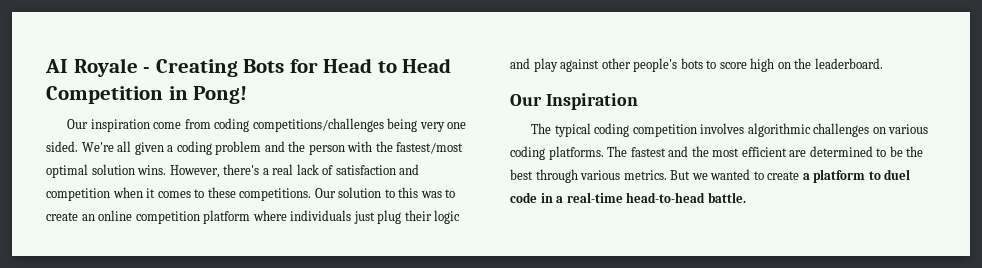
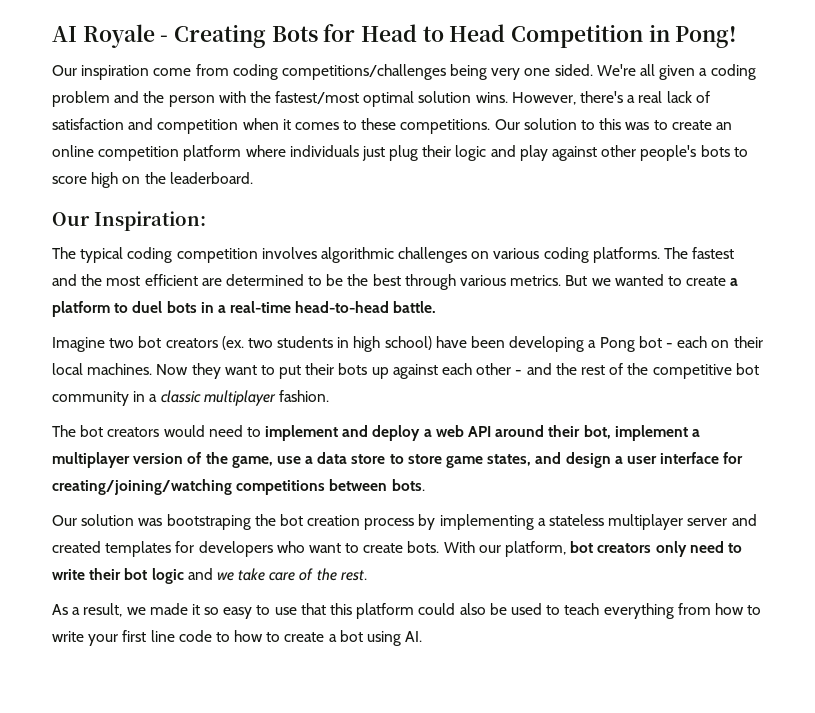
[545,93,638,110] Inspiration -> [94,211,206,231] Inspiration:
[510,192,537,203] code -> [166,301,197,313] bots
(746, 197) none -> [52,336,763,352] [52,363,759,379] [52,390,329,406] [52,425,700,441] [52,452,744,468] [52,479,425,495] [52,514,757,530] [52,541,742,557] [52,568,367,584] [52,603,762,619] [52,630,423,646] // Imagine two bot creators (ex. two students in high school) have been developing a Pong bot - each on their local machines. Now they want to put their bots up against each other - and the rest of the competitive bot community in a classic multiplayer fashion. // The bot creators would need to implement and deploy a web API around their bot, implement a multiplayer version of the game, use a data store to store game states, and design a user interface for creating/joining/watching competitions between bots. // Our solution was bootstraping the bot creation process by implementing a stateless multiplayer server and created templates for developers who want to create bots. With our platform, bot creators only need to write their bot logic and we take care of the rest. // As a result, we made it so easy to use that this platform could also be used to teach everything from how to write your first line code to how to create a bot using AI.

